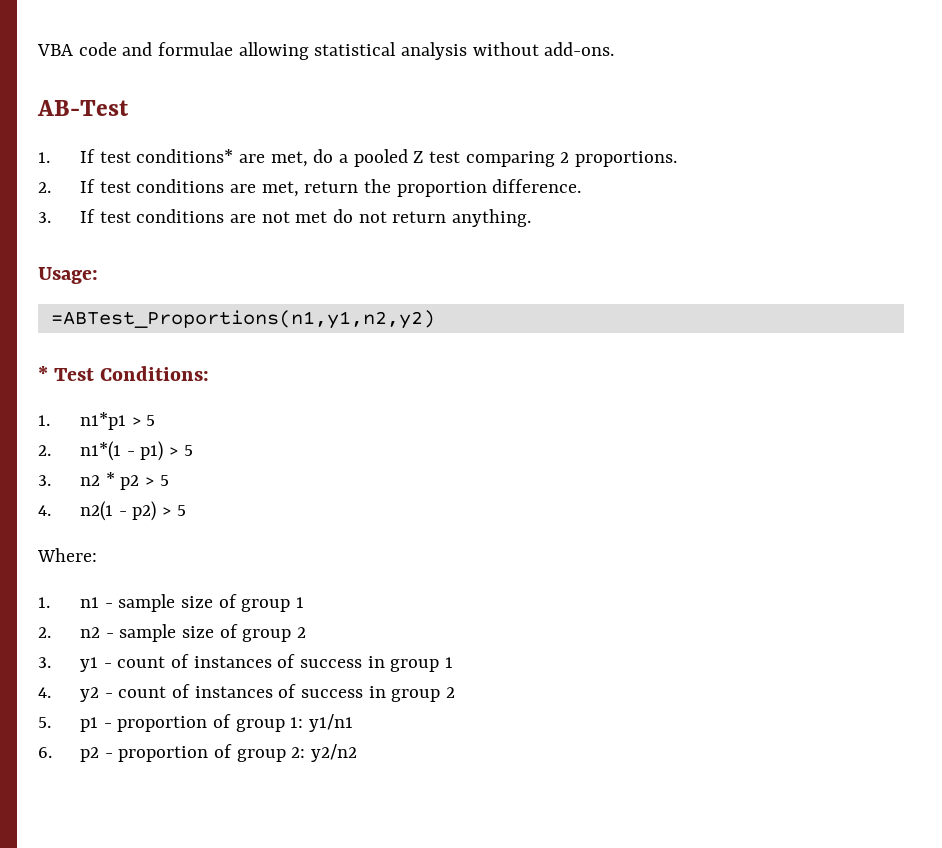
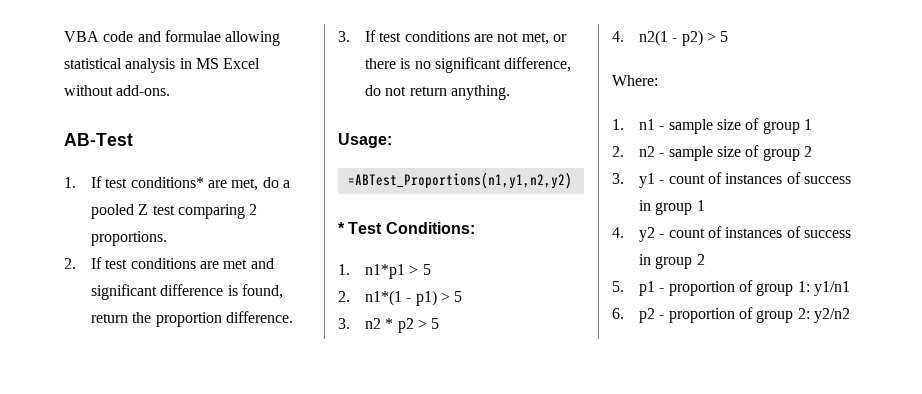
(468, 51) none -> [179,58,261,69] in MS Excel
[261,181,299,197] met, -> [223,258,274,269] [91,284,284,300] met and significant difference is found,
[295,211,328,223] met -> [521,32,568,45] [365,57,572,73] met, or there is no significant difference,

